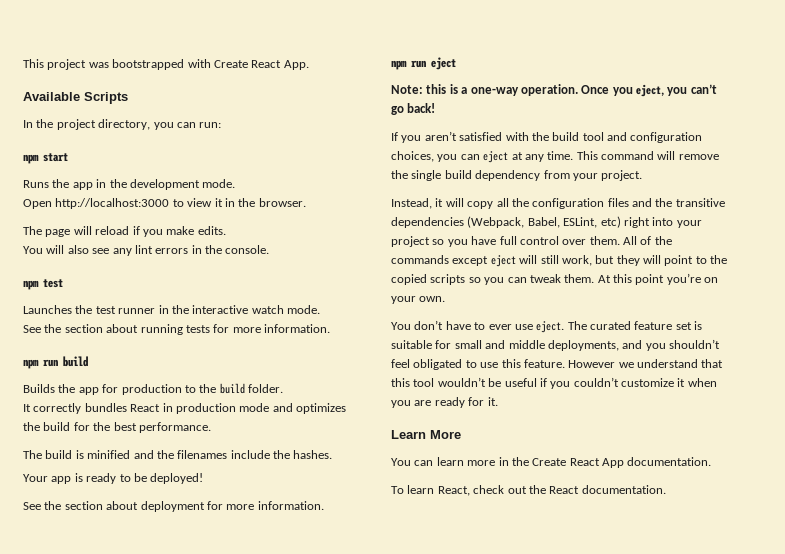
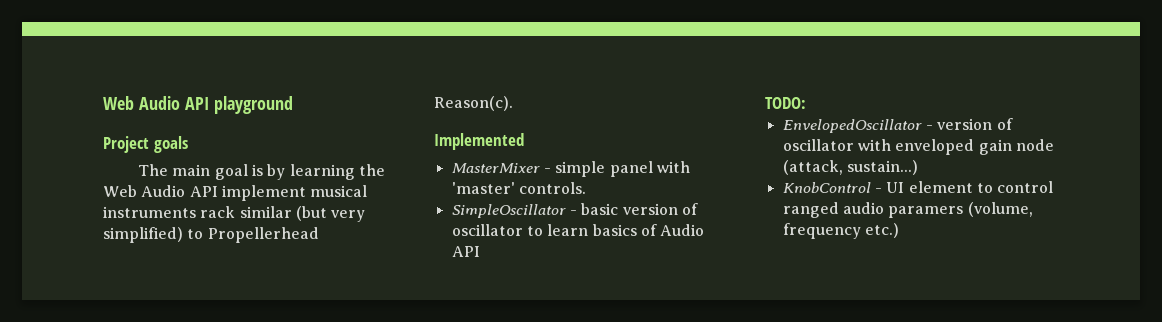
[23,59,309,70] [23,92,128,104] [23,119,222,130] [23,153,68,164] [23,179,236,190] [23,198,306,209] [23,226,226,237] [23,245,270,256] [23,279,63,290] [23,305,320,314] [23,324,330,335] [23,356,88,369] [23,383,283,395] [23,403,346,414] [23,422,211,433] [23,450,333,459] [23,473,204,484] [23,501,324,512] [391,57,456,70] [391,84,717,97] [391,103,436,115] [391,131,703,143] [391,151,719,163] [391,170,643,181] [391,198,725,209] [391,216,702,228] [391,236,672,247] [391,255,728,267] [391,273,719,285] [391,296,446,304] [391,320,703,333] [391,339,720,351] [391,359,724,370] [391,377,717,389] [391,397,498,408] [391,430,461,439] [391,457,712,468] [391,485,666,496] This project was bootstrapped with Create React App. // Available Scripts // In the project directory, you can run: // npm start // Runs the app in the development mode. // Open http://localhost:3000 to view it in the browser. // The page will reload if you make edits. // You will also see any lint errors in the console. // npm test // Launches the test runner in the interactive watch mode. // See the section about running tests for more information. // npm run build // Builds the app for production to the build folder. // It correctly bundles React in production mode and optimizes the build for the best performance. // The build is minified and the filenames include the hashes. // Your app is ready to be deployed! // See the section about deployment for more information. // npm run eject // Note: this is a one-way operation. Once you eject, you can’t go back! // If you aren’t satisfied with the build tool and configuration choices, you can eject at any time. This command will remove the single build dependency from your project. // Instead, it will copy all the configuration files and the transitive dependencies (Webpack, Babel, ESLint, etc) right into your project so you have full control over them. All of the commands except eject will still work, but they will point to the copied scripts so you can tweak them. At this point you’re on your own. // You don’t have to ever use eject. The curated feature set is suitable for small and middle deployments, and you shouldn’t feel obligated to use this feature. However we understand that this tool wouldn’t be useful if you couldn’t customize it when you are ready for it. // Learn More // You can learn more in the Create React App documentation. // To learn React, check out the React documentation. -> [103,96,293,114] [103,136,188,153] [138,164,386,180] [103,185,368,201] [103,206,366,222] [103,227,319,243] [434,96,513,111] [434,133,524,150] [451,161,690,177] [451,182,586,194] [451,203,698,218] [451,224,705,236] [451,246,480,257] [765,97,806,109] [782,118,1013,133] [782,139,1054,155] [782,160,918,175] [782,181,1054,193] [782,202,1033,218] [782,223,899,239] Web Audio API playground // Project goals // The main goal is by learning the Web Audio API implement musical instruments rack similar (but very simplified) to Propellerhead Reason(c). // Implemented // MasterMixer - simple panel with 'master' controls. // SimpleOscillator - basic version of oscillator to learn basics of Audio API // TODO: // EnvelopedOscillator - version of oscillator with enveloped gain node (attack, sustain...) // KnobControl - UI element to control ranged audio paramers (volume, frequency etc.)

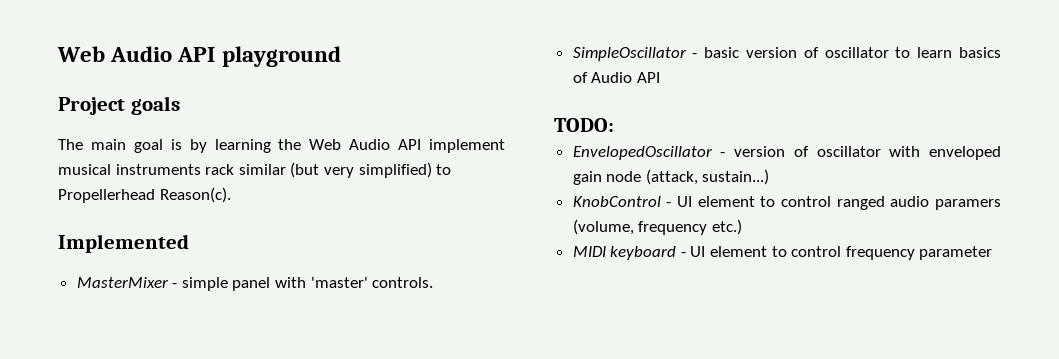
(899, 230) none -> [572,246,993,260] // MIDI keyboard - UI element to control frequency parameter

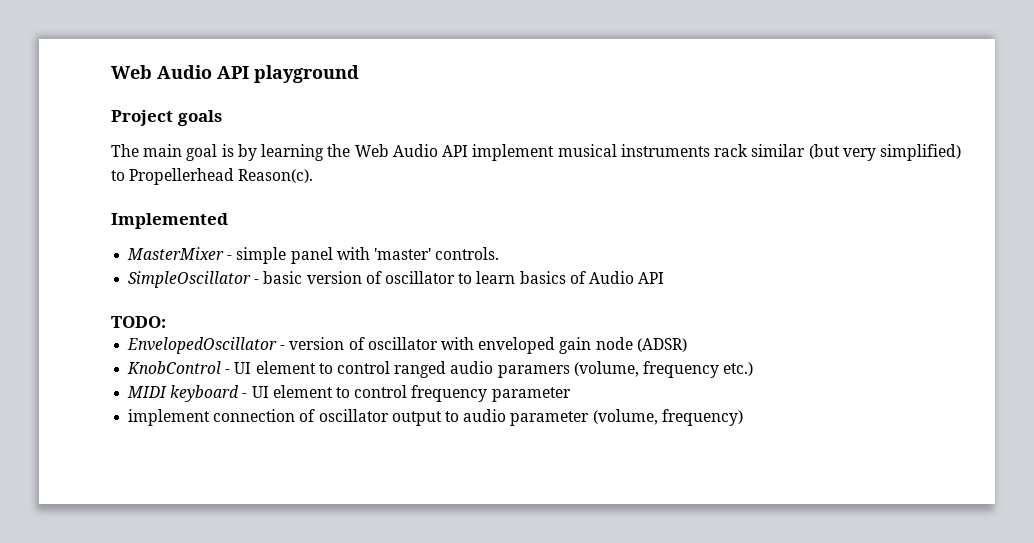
[645,169,770,185] (attack, sustain...) -> [636,338,687,352] (ADSR)
(993, 253) none -> [128,409,743,426] // implement connection of oscillator output to audio parameter (volume, frequency)

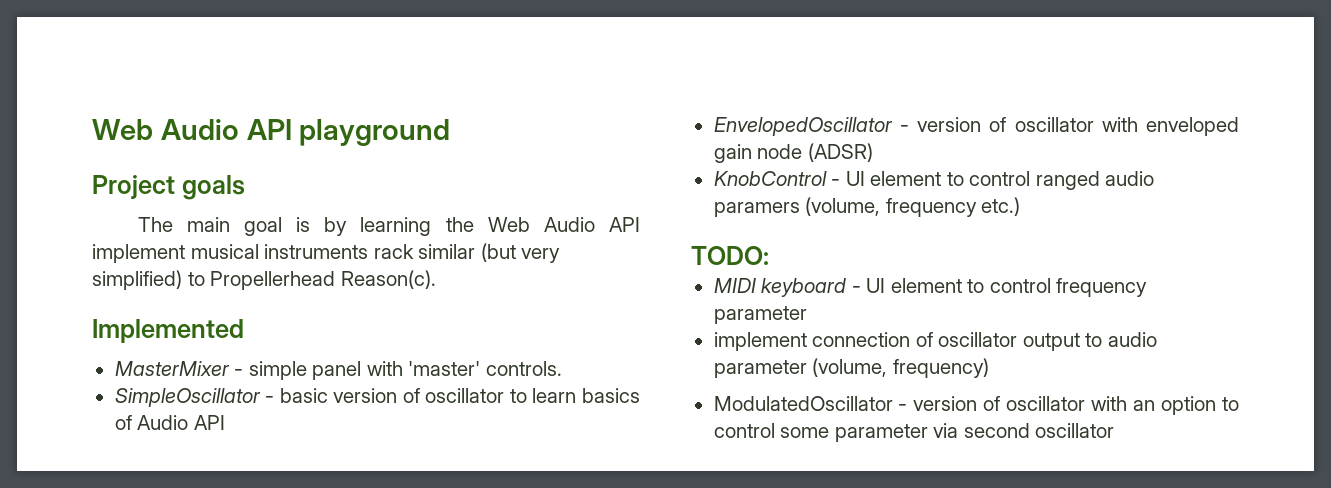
[111,316,166,328] // TODO: -> (225, 422) none
(754, 369) none -> [691,246,769,265] // TODO:
(743, 417) none -> [713,396,1239,415] [713,423,1115,442] // ModulatedOscillator - version of oscillator with an option to control some parameter via second oscillator

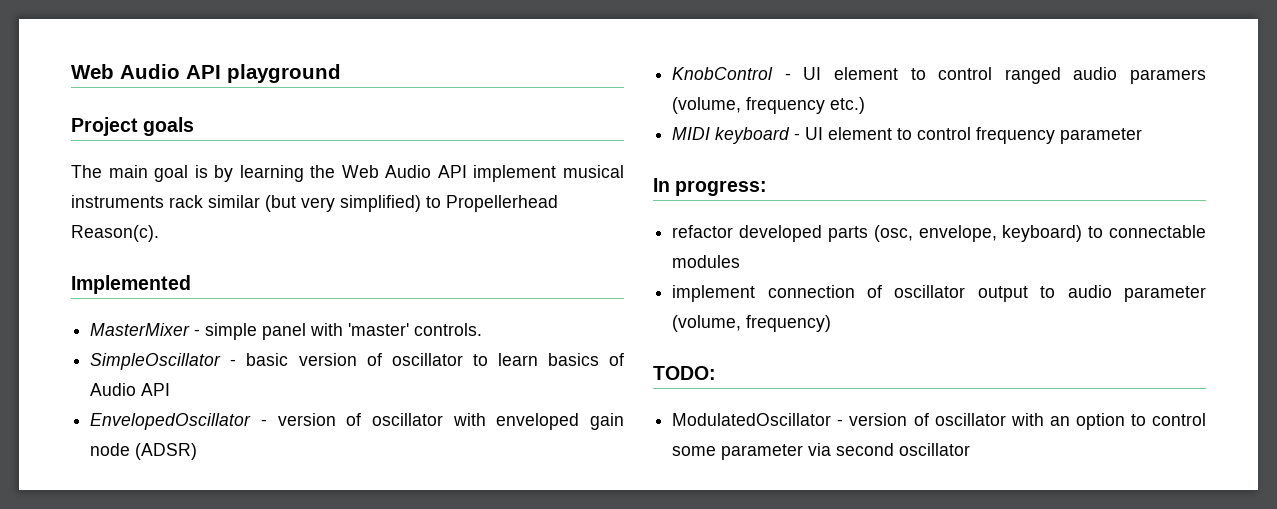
[691,246,769,265] // TODO: -> (866, 105) none
(807, 315) none -> [653,178,768,196] [672,225,1206,242] [672,255,741,268] // In progress: // refactor developed parts (osc, envelope, keyboard) to connectable modules
(989, 368) none -> [653,366,716,380] // TODO:

